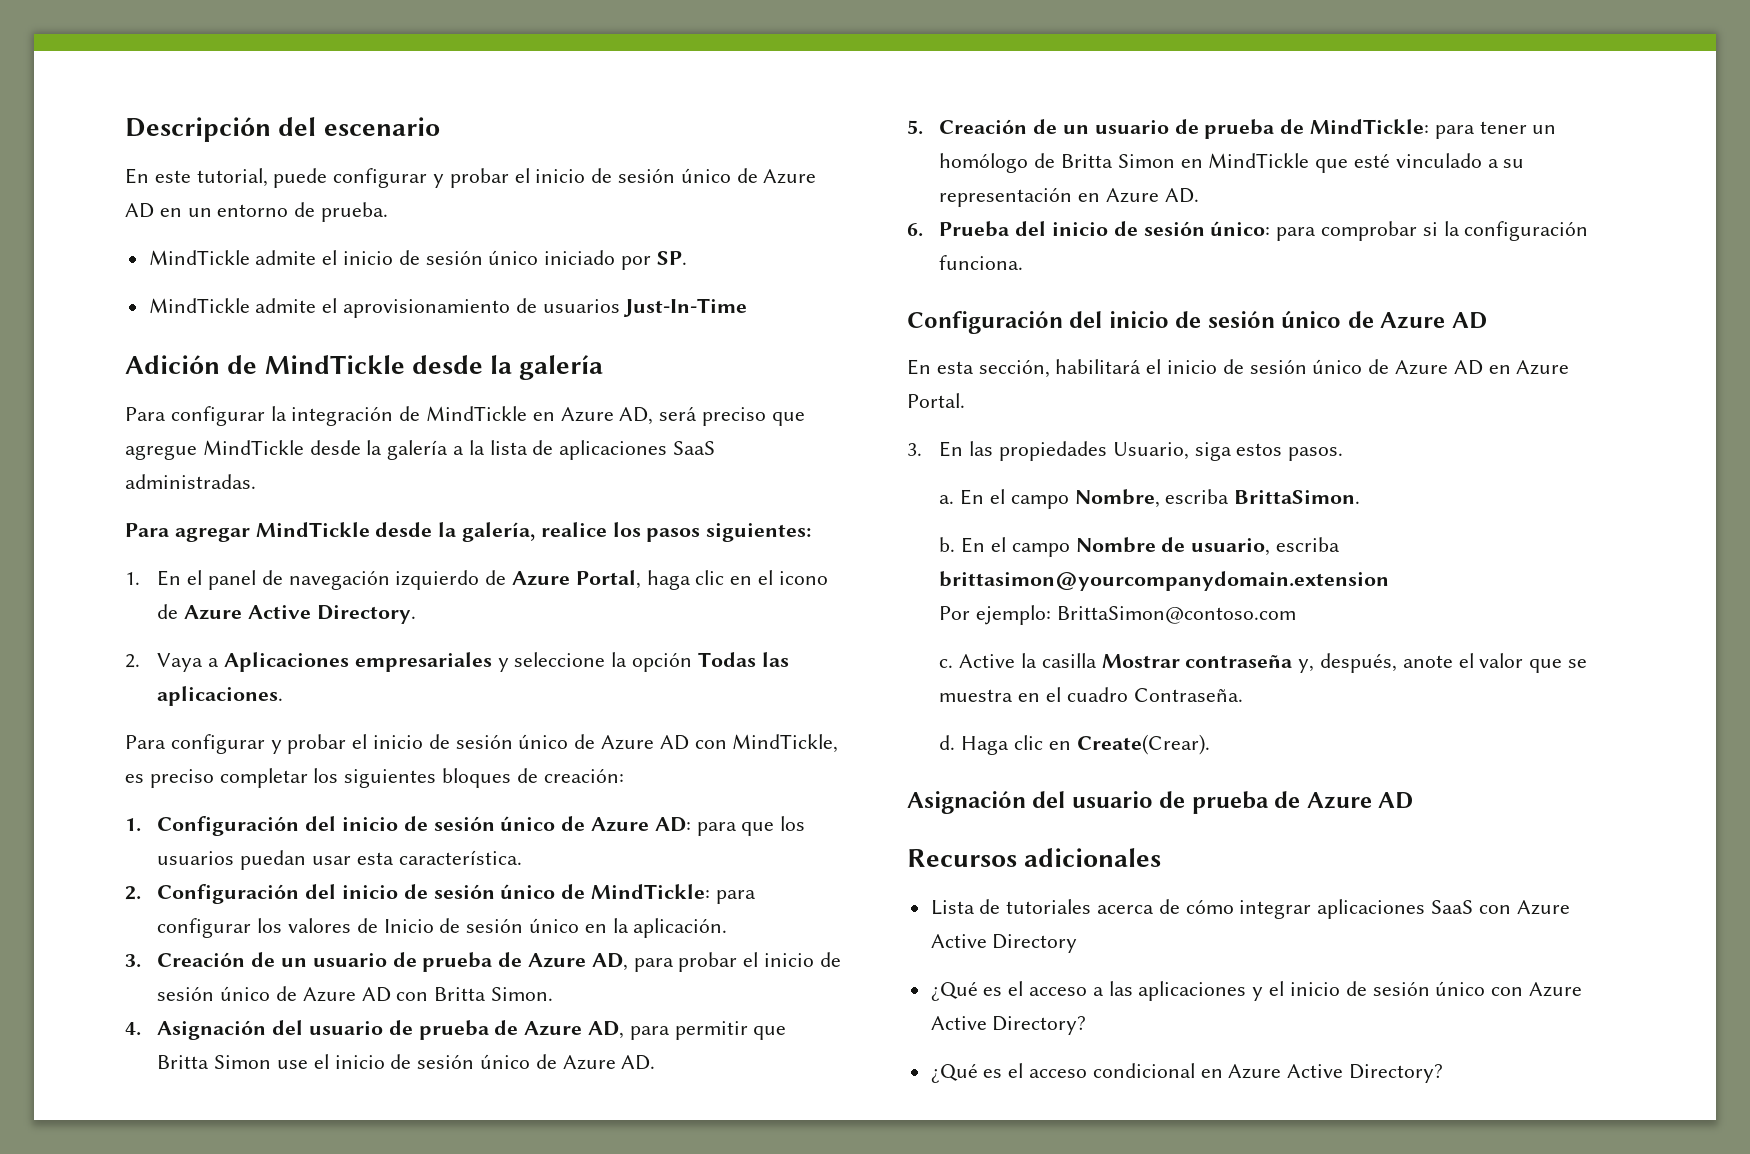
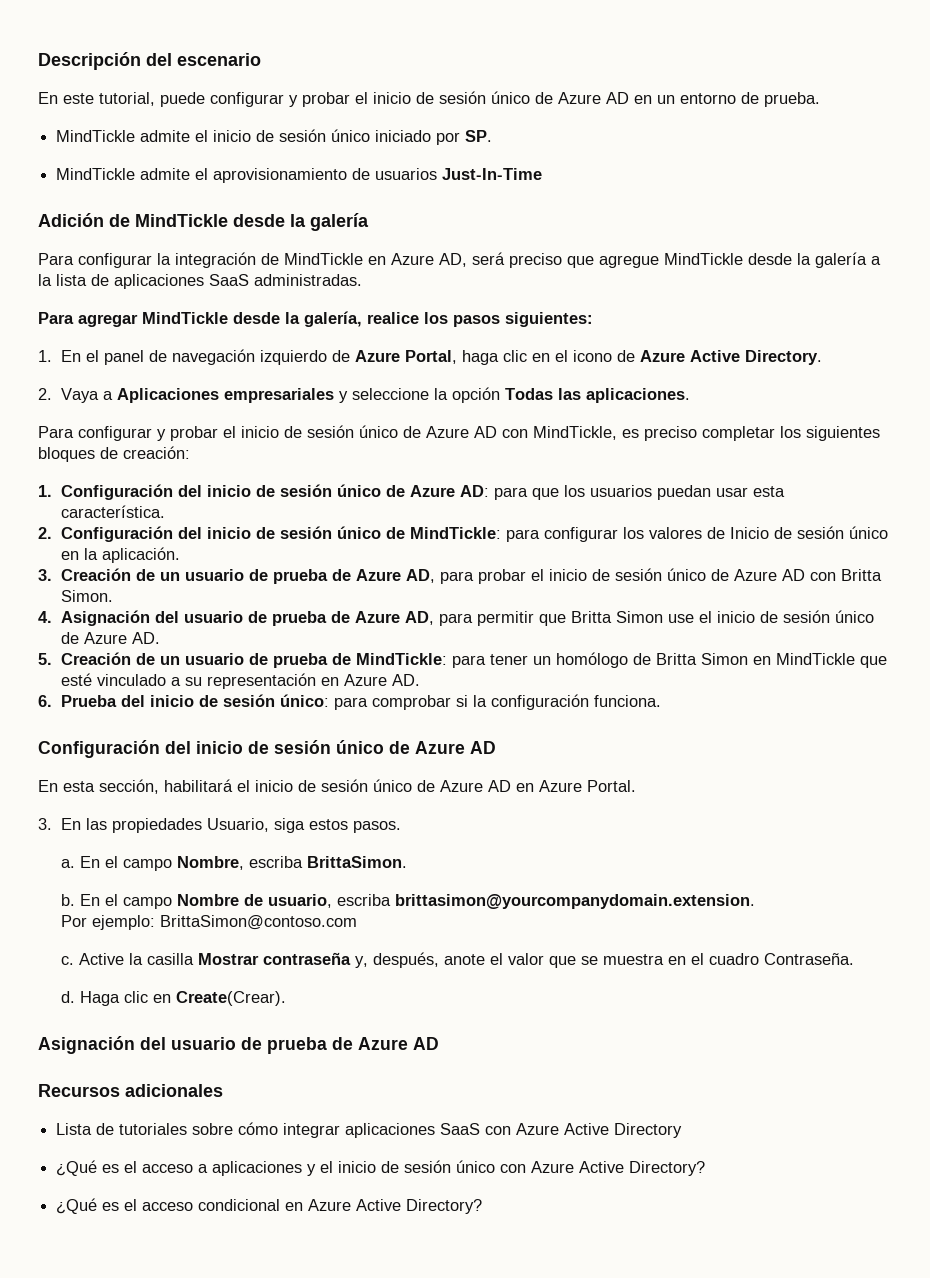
[939,571,1390,591] brittasimon@yourcompanydomain.extension -> [395,894,756,909] brittasimon@yourcompanydomain.extension.
[1097,899,1180,914] acerca de -> [192,1123,234,1135] sobre
[1108,981,1133,996] las -> (209, 1168) none

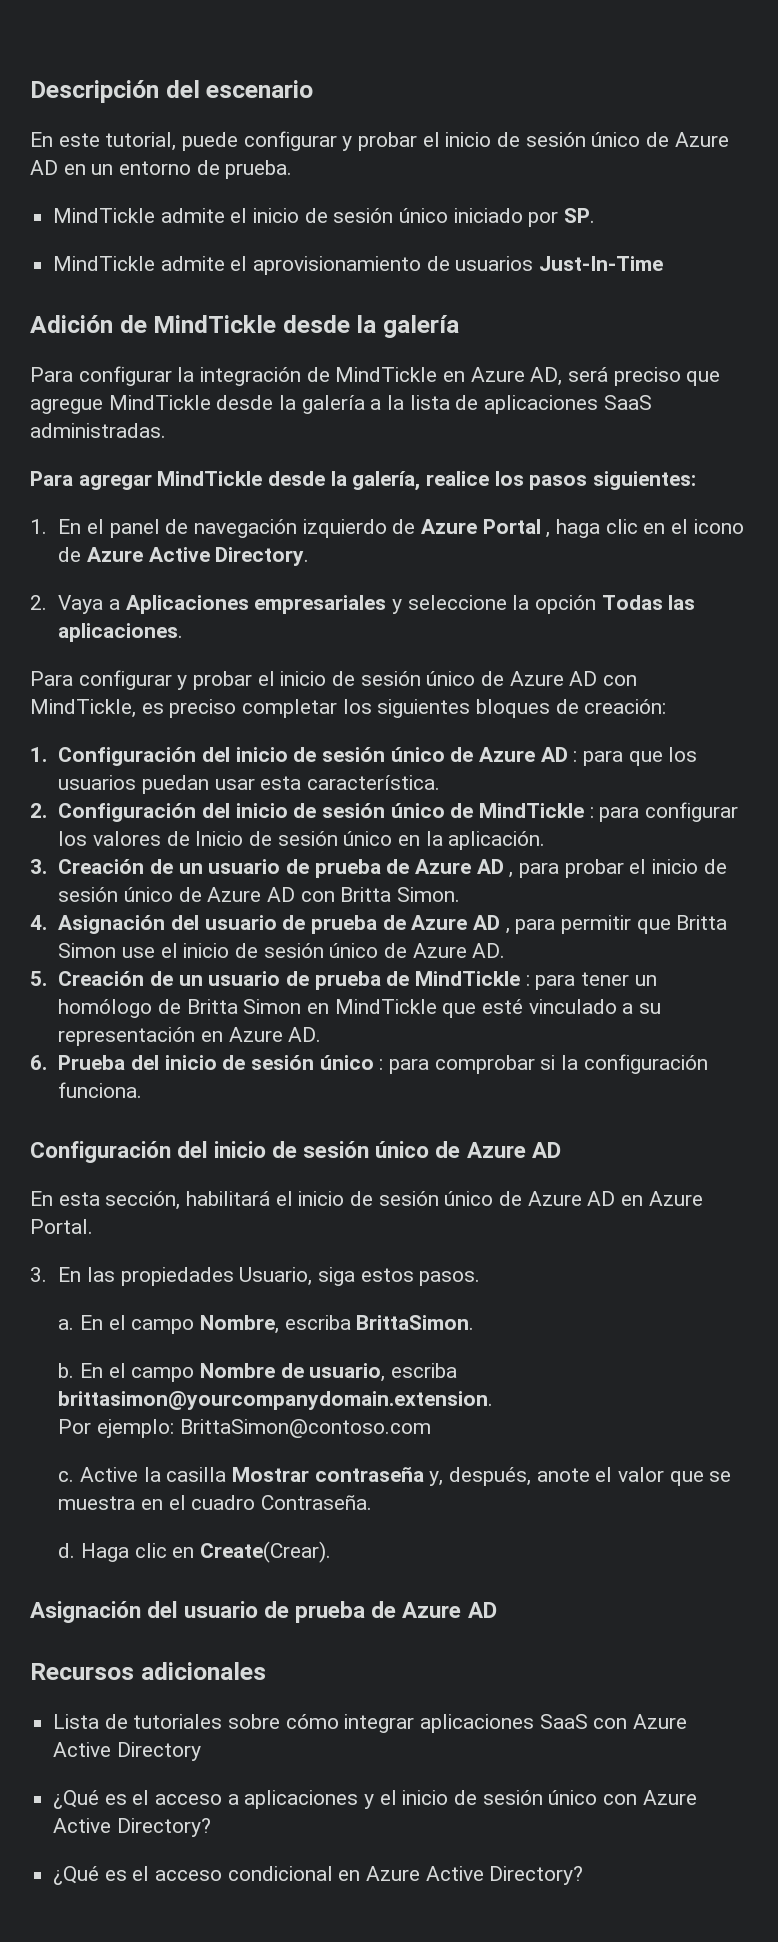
[405,350,458,364] Portal, -> [482,519,551,538] Portal ,
[460,485,490,497] AD: -> [540,747,578,762] AD :
[410,527,502,539] MindTickle: -> [478,803,594,818] MindTickle :
[406,569,436,583] AD, -> [476,859,514,878] AD ,
[405,611,435,625] AD, -> [472,915,510,934] AD ,
[356,653,448,665] MindTickle: -> [414,971,530,986] MindTickle :
[280,694,330,707] único: -> [319,1055,384,1070] único :

